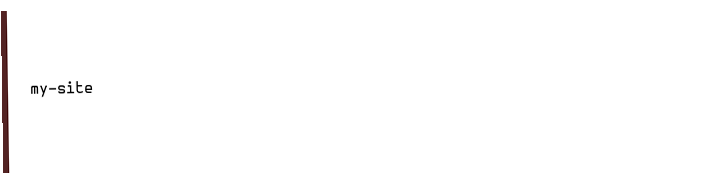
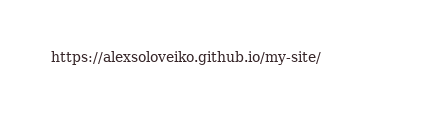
[29,80,94,98] my-site -> [51,51,321,65] https://alexsoloveiko.github.io/my-site/

